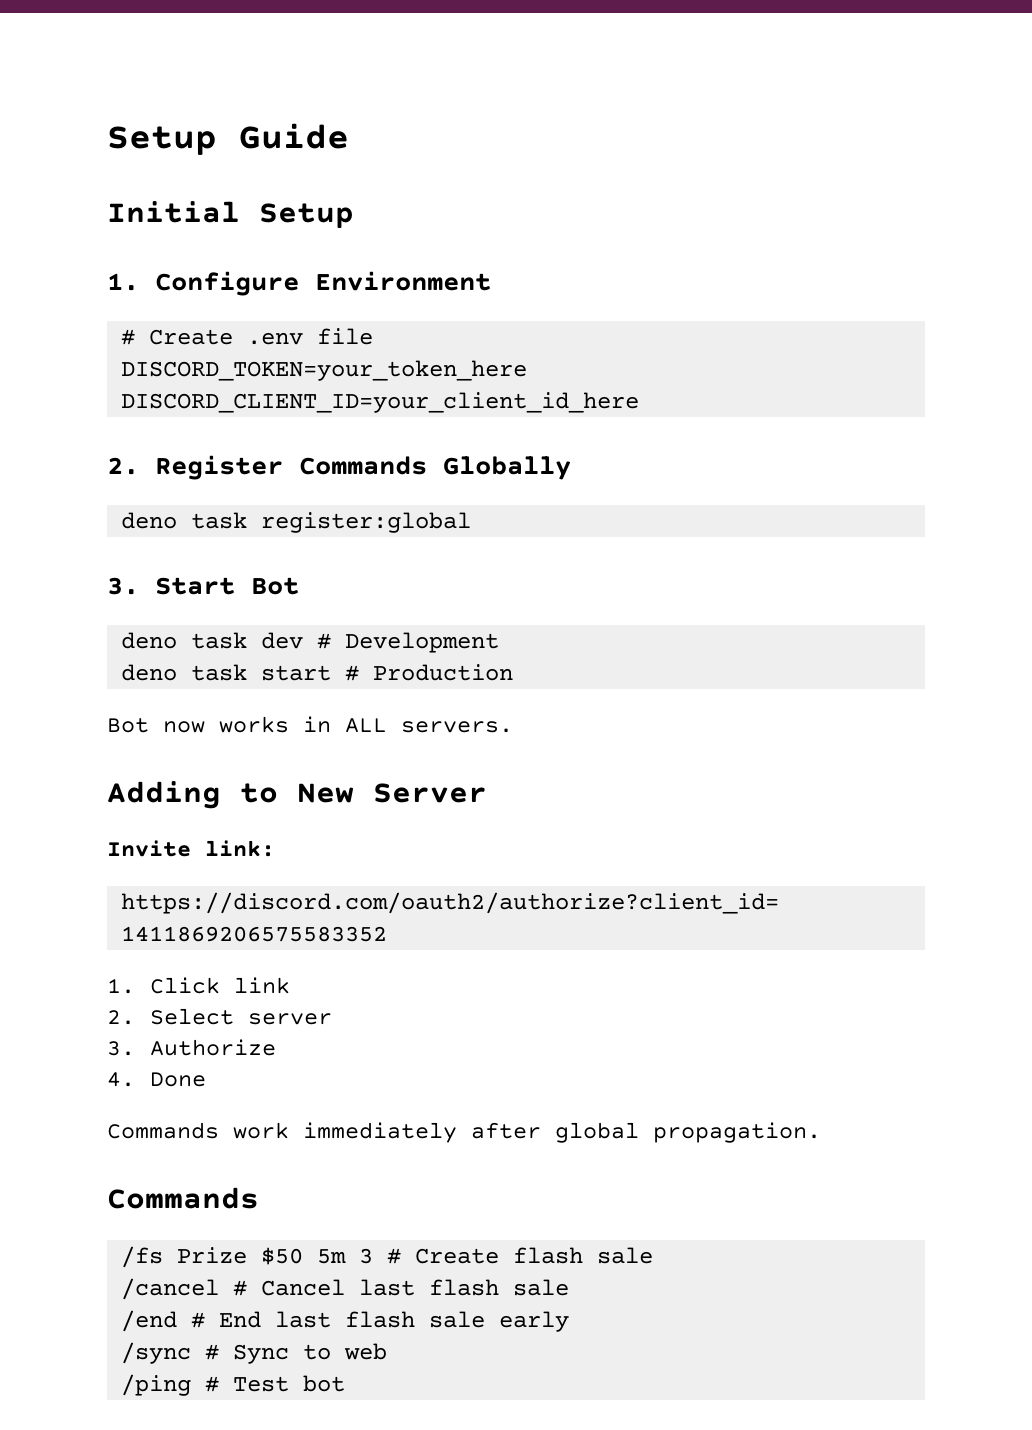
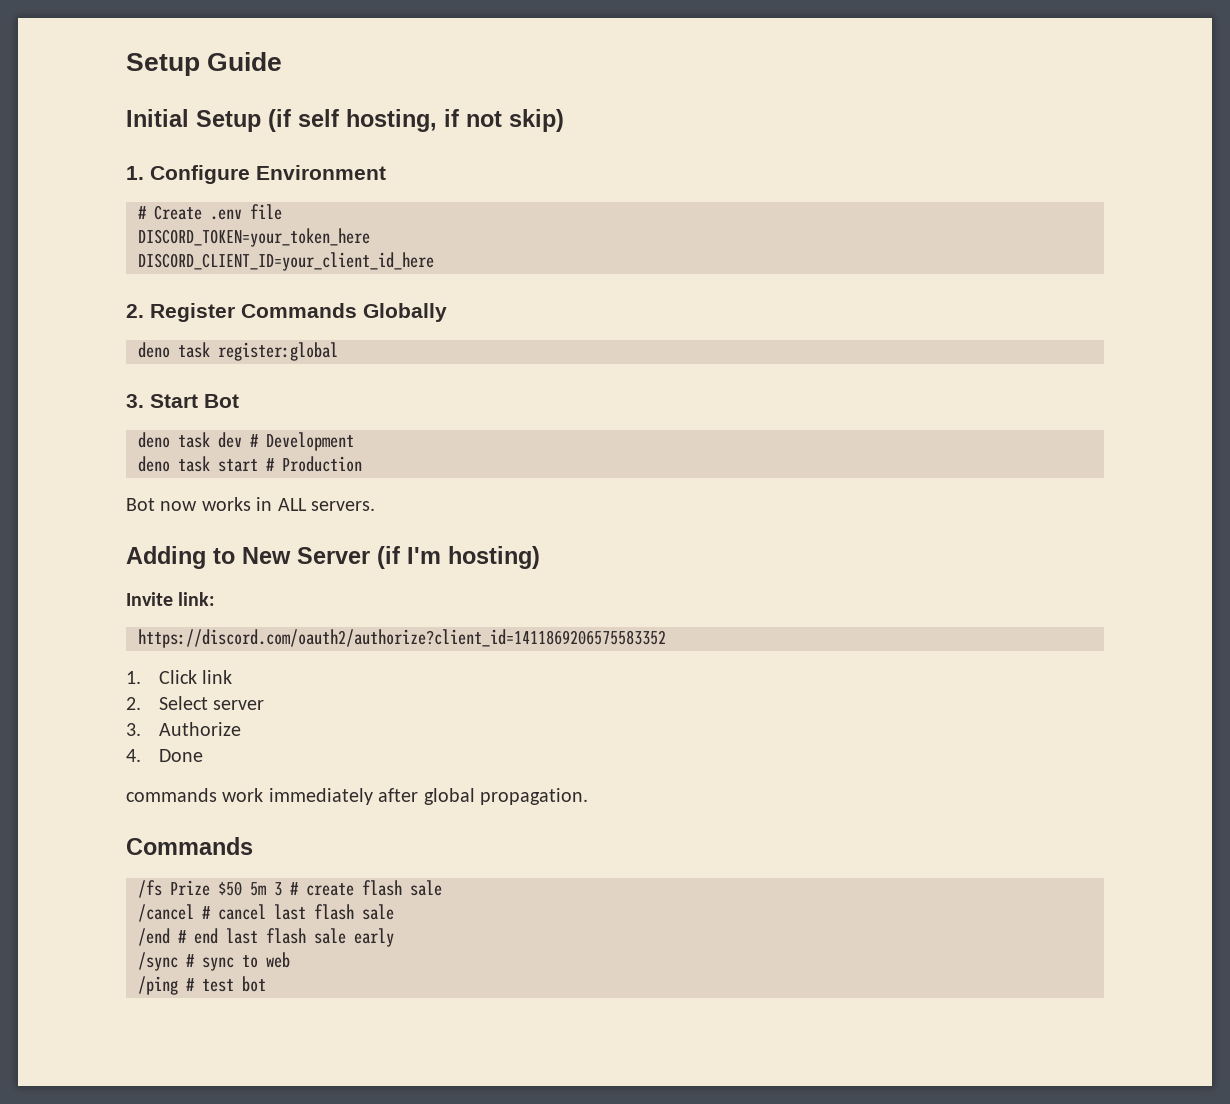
(354, 215) none -> [268,109,564,132] (if self hosting, if not skip)
(487, 793) none -> [377,546,540,569] (if I'm hosting)
[107,1122,219,1139] Commands -> [126,788,217,802] commands
[415,1248,500,1264] Create -> [306,883,354,896] create
[261,1279,346,1296] Cancel -> [218,904,266,920] cancel
[219,1311,262,1328] End -> [194,928,218,944] end
[233,1344,290,1364] Sync -> [202,957,234,971] sync
[233,1376,290,1392] Test -> [202,979,234,992] test

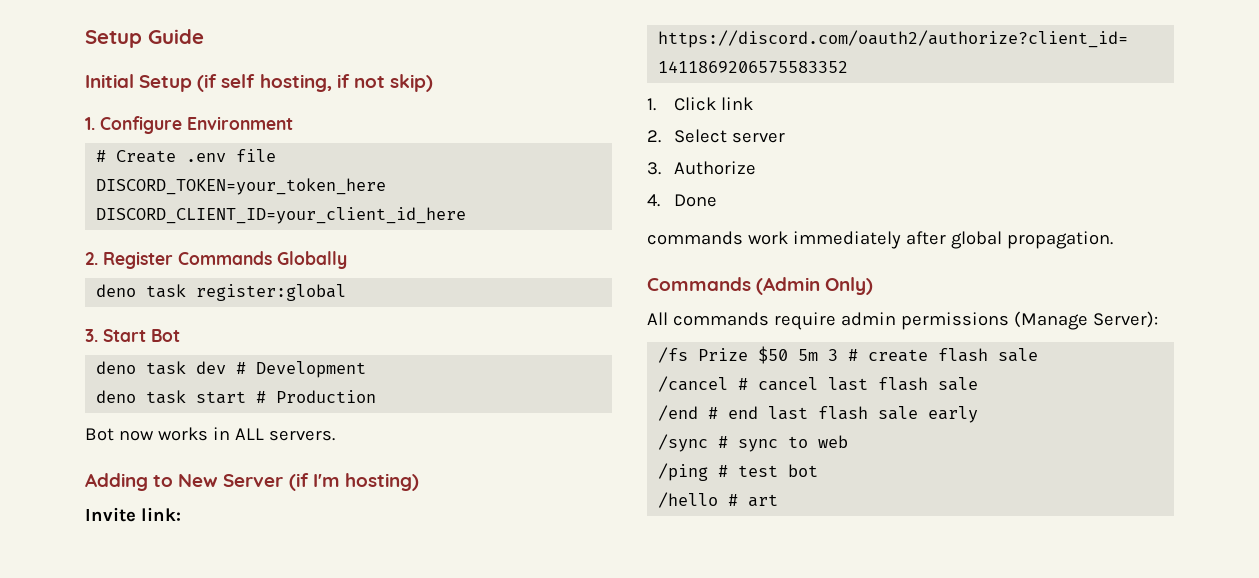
(253, 846) none -> [756,277,874,295] [647,311,1158,330] (Admin Only) // All commands require admin permissions (Manage Server):
(266, 984) none -> [658,492,779,508] // /hello # art

